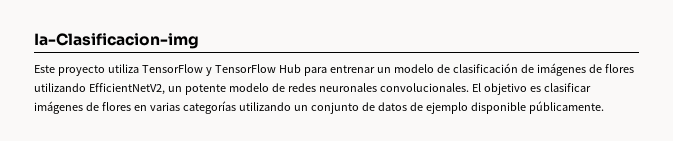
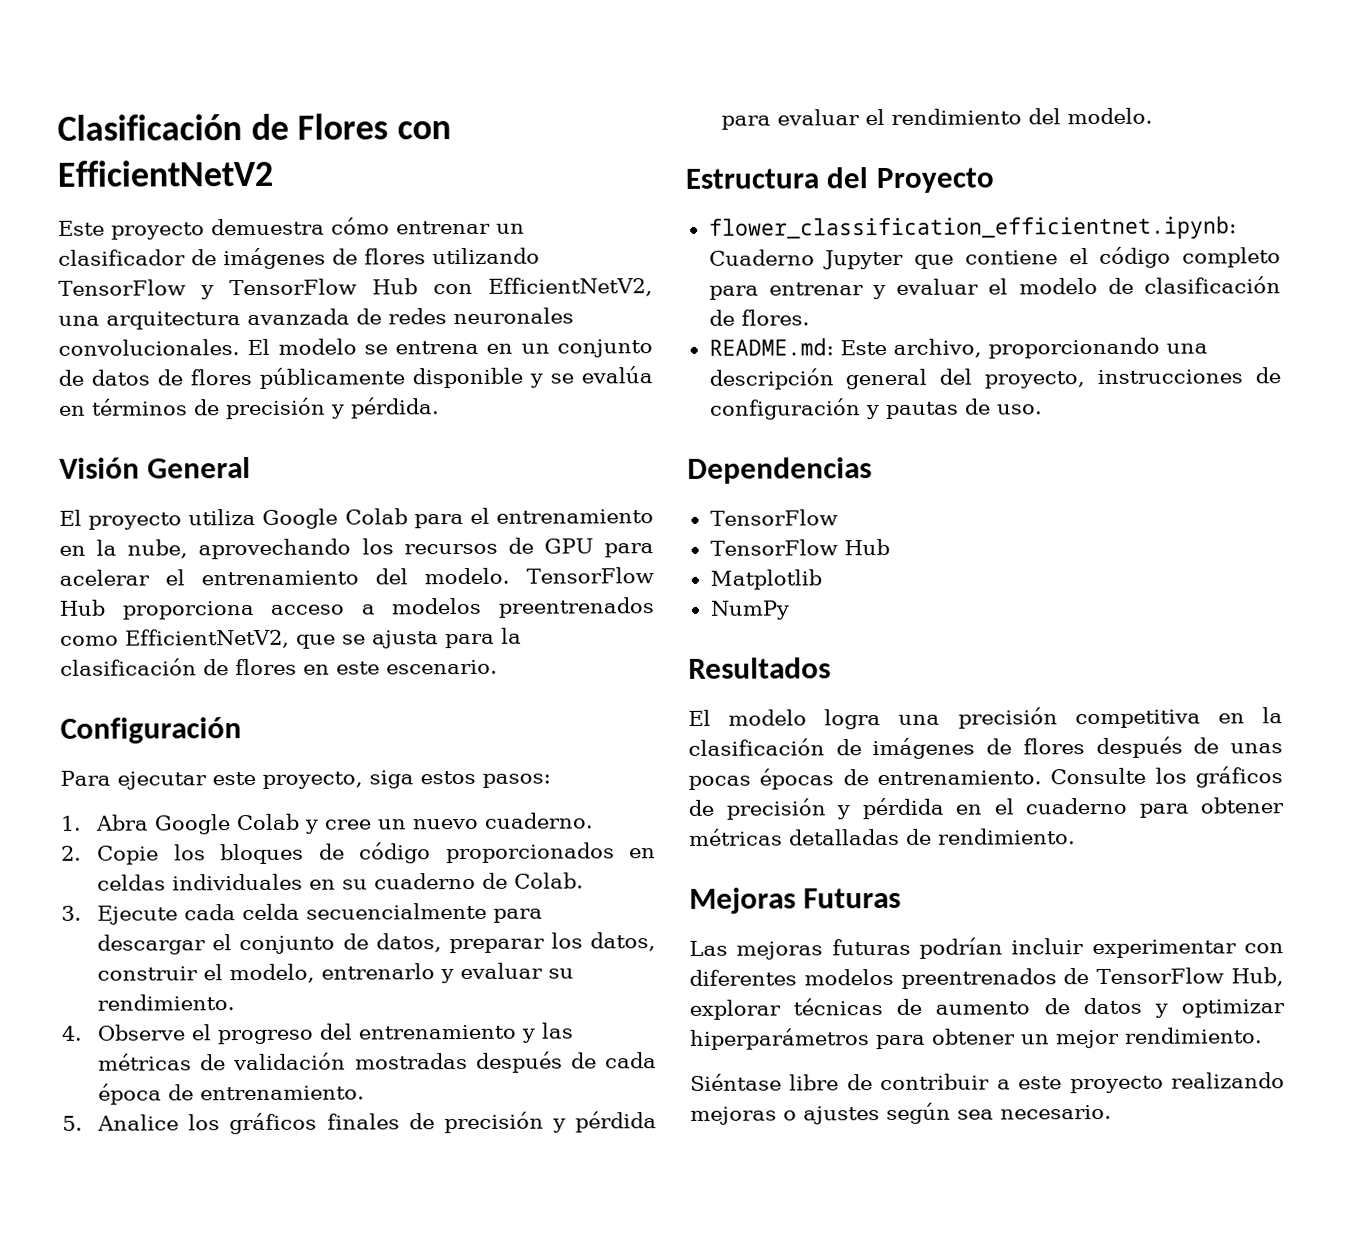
[34,33,199,49] [34,63,634,76] [34,83,591,95] [34,101,604,114] Ia-Clasificacion-img // Este proyecto utiliza TensorFlow y TensorFlow Hub para entrenar un modelo de clasificación de imágenes de flores utilizando EfficientNetV2, un potente modelo de redes neuronales convolucionales. El objetivo es clasificar imágenes de flores en varias categorías utilizando un conjunto de datos de ejemplo disponible públicamente. -> [57,113,452,141] [57,159,273,187] [58,217,525,240] [58,247,540,270] [58,277,653,300] [58,307,574,330] [58,338,653,358] [58,366,653,389] [58,397,440,420] [59,456,252,479] [59,507,655,530] [59,537,654,560] [59,567,655,586] [59,597,654,620] [60,627,522,649] [60,658,498,676] [60,717,242,744] [60,770,551,790] [60,812,594,835] [61,842,656,865] [97,872,585,891] [61,902,544,925] [97,932,656,955] [97,962,575,984] [97,994,236,1011] [61,1022,574,1045] [98,1051,657,1073] [98,1083,366,1105] [62,1111,657,1135] [721,107,1154,130] [685,167,994,194] [708,216,1237,241] [708,246,1281,270] [708,276,1281,300] [708,309,810,326] [708,337,1208,359] [708,367,1281,390] [708,398,1043,420] [687,457,872,484] [709,509,838,526] [709,538,890,556] [709,569,822,590] [709,600,789,620] [688,657,831,679] [688,707,1283,730] [688,736,1283,760] [688,766,1283,790] [688,797,1284,820] [688,828,1076,846] [689,887,902,914] [689,937,1284,960] [689,967,1284,989] [689,997,1285,1020] [689,1027,1262,1050] [690,1072,1285,1094] [690,1102,1112,1125] Clasificación de Flores con EfficientNetV2 // Este proyecto demuestra cómo entrenar un clasificador de imágenes de flores utilizando TensorFlow y TensorFlow Hub con EfficientNetV2, una arquitectura avanzada de redes neuronales convolucionales. El modelo se entrena en un conjunto de datos de flores públicamente disponible y se evalúa en términos de precisión y pérdida. // Visión General // El proyecto utiliza Google Colab para el entrenamiento en la nube, aprovechando los recursos de GPU para acelerar el entrenamiento del modelo. TensorFlow Hub proporciona acceso a modelos preentrenados como EfficientNetV2, que se ajusta para la clasificación de flores en este escenario. // Configuración // Para ejecutar este proyecto, siga estos pasos: // 1. Abra Google Colab y cree un nuevo cuaderno. // 2. Copie los bloques de código proporcionados en celdas individuales en su cuaderno de Colab. // 3. Ejecute cada celda secuencialmente para descargar el conjunto de datos, preparar los datos, construir el modelo, entrenarlo y evaluar su rendimiento. // 4. Observe el progreso del entrenamiento y las métricas de validación mostradas después de cada época de entrenamiento. // 5. Analice los gráficos finales de precisión y pérdida para evaluar el rendimiento del modelo. // Estructura del Proyecto // flower_classification_efficientnet.ipynb: Cuaderno Jupyter que contiene el código completo para entrenar y evaluar el modelo de clasificación de flores. // README.md: Este archivo, proporcionando una descripción general del proyecto, instrucciones de configuración y pautas de uso. // Dependencias // TensorFlow // TensorFlow Hub // Matplotlib // NumPy // Resultados // El modelo logra una precisión competitiva en la clasificación de imágenes de flores después de unas pocas épocas de entrenamiento. Consulte los gráficos de precisión y pérdida en el cuaderno para obtener métricas detalladas de rendimiento. // Mejoras Futuras // Las mejoras futuras podrían incluir experimentar con diferentes modelos preentrenados de TensorFlow Hub, explorar técnicas de aumento de datos y optimizar hiperparámetros para obtener un mejor rendimiento. // Siéntase libre de contribuir a este proyecto realizando mejoras o ajustes según sea necesario.

